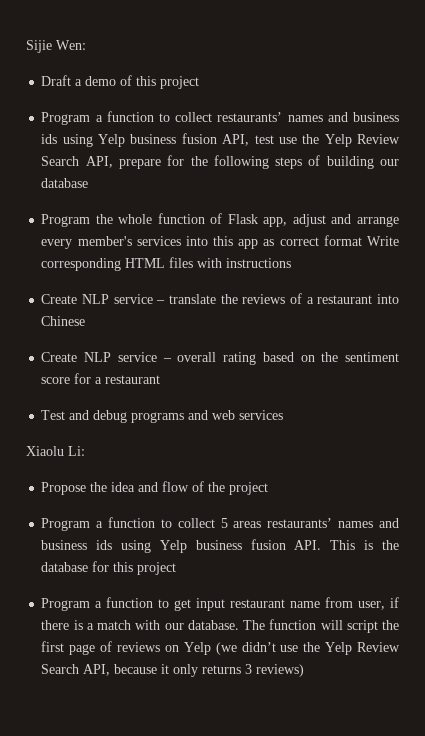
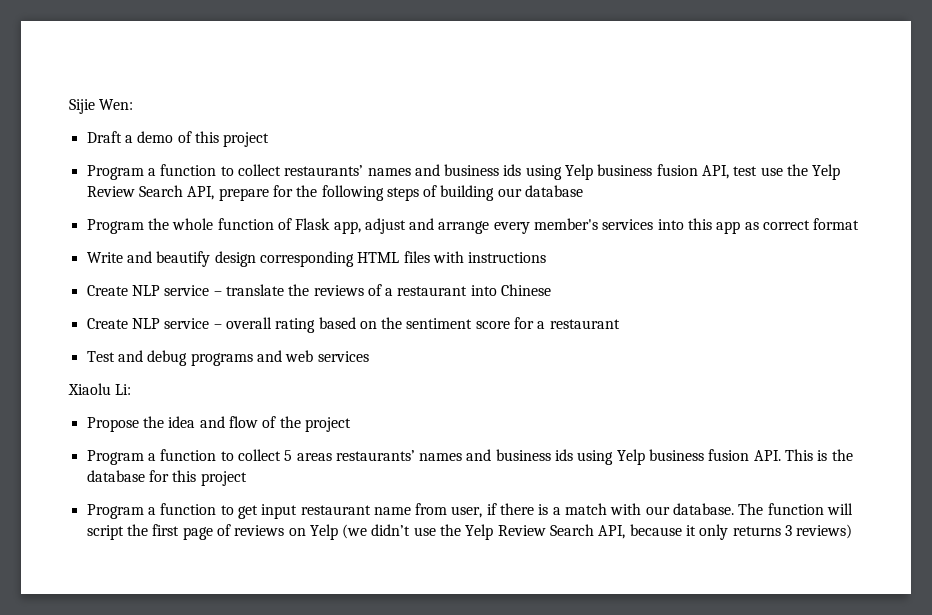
[367,236,400,246] Write -> [86,251,256,267] // Write and beautify design

